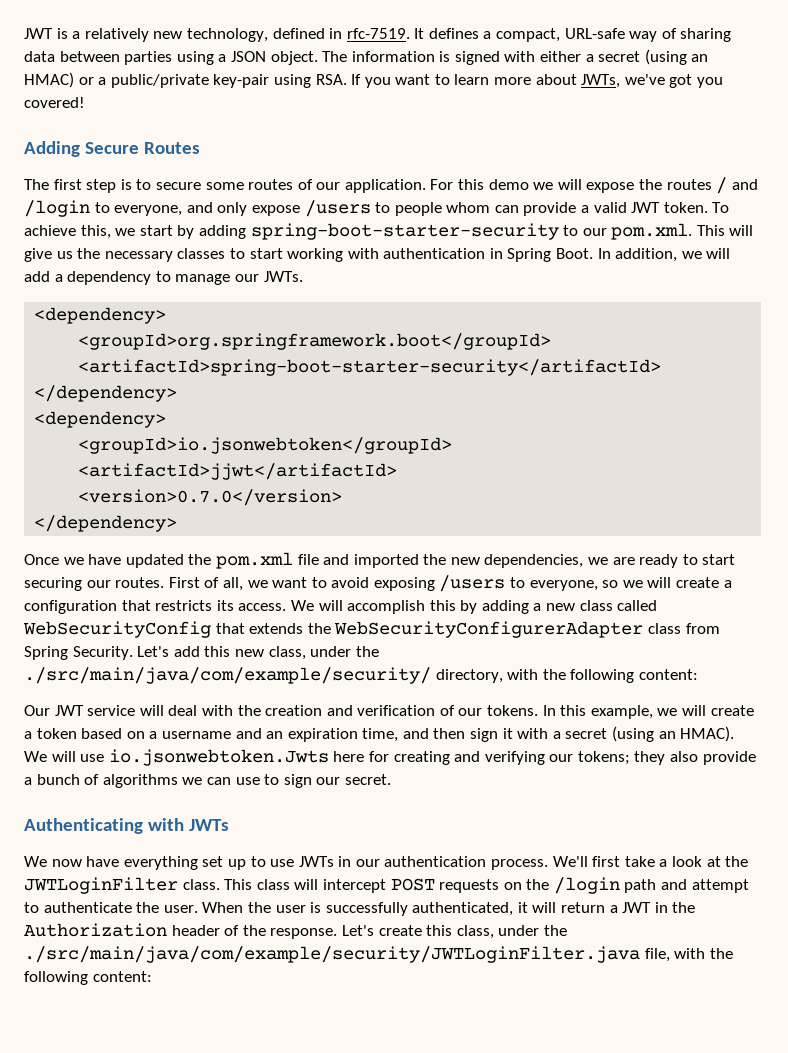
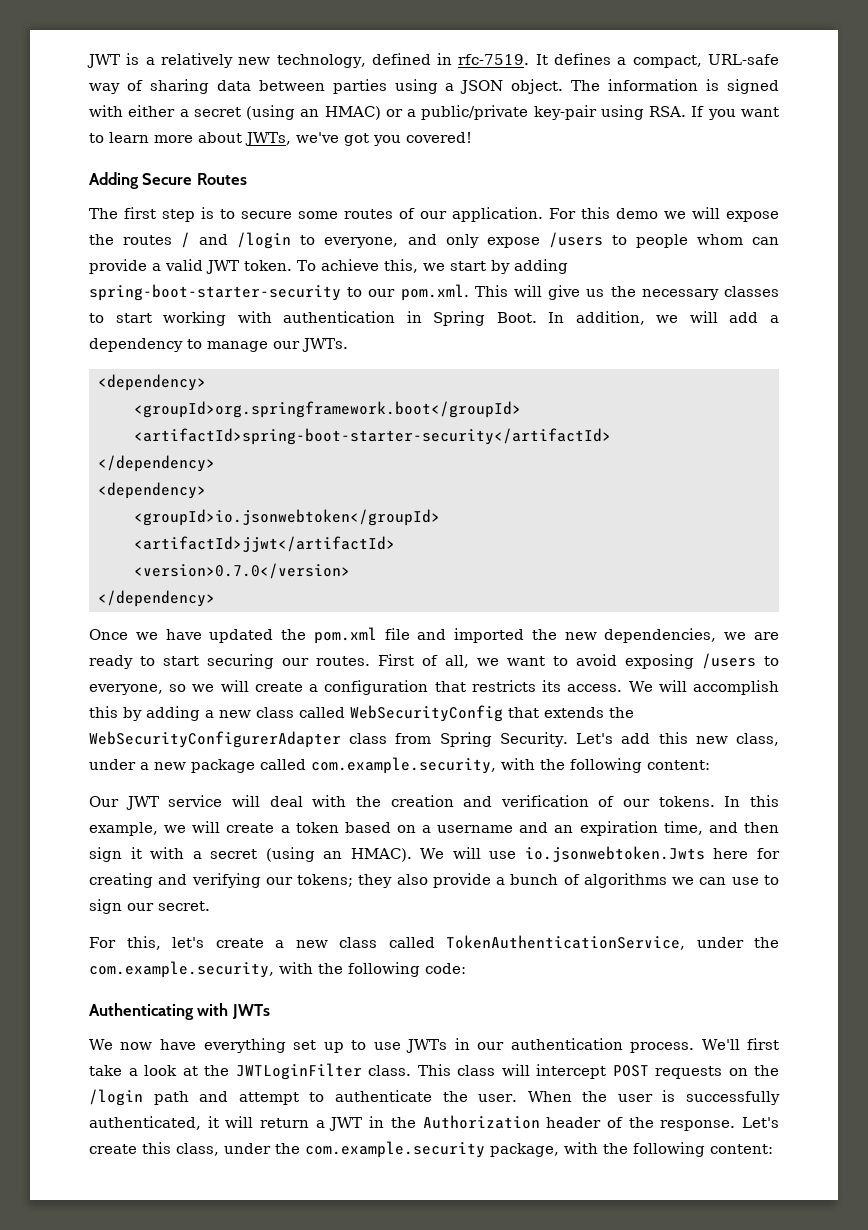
[355,646,379,657] [24,667,503,684] the ./src/main/java/com/example/security/ directory, -> [140,757,496,774] a new package called com.example.security,
(391, 779) none -> [89,935,779,950] [89,961,466,978] // For this, let's create a new class called TokenAuthenticationService, under the com.example.security, with the following code:
[24,946,670,963] ./src/main/java/com/example/security/JWTLoginFilter.java file, -> [305,1141,559,1158] com.example.security package,

